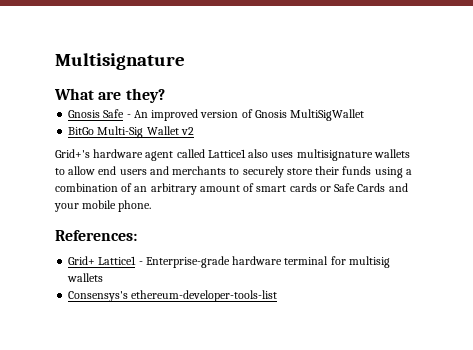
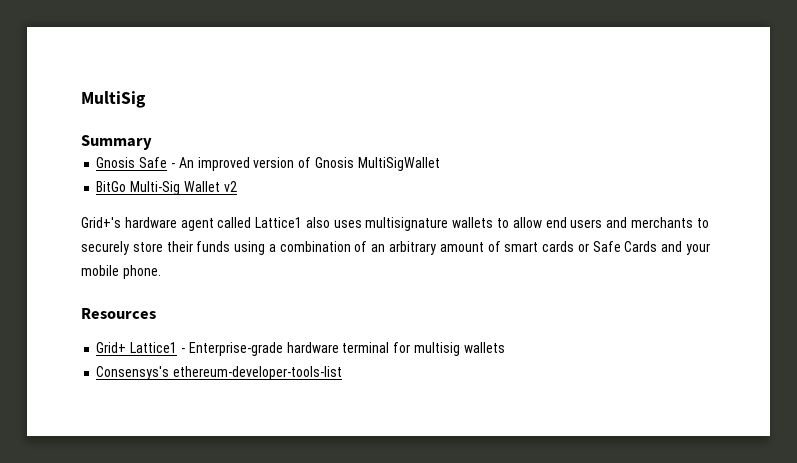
[55,53,185,70] [54,88,165,103] Multisignature // What are they? -> [81,91,146,108] [81,135,152,150] MultiSig // Summary
[55,230,137,241] References: -> [81,308,156,319] Resources

